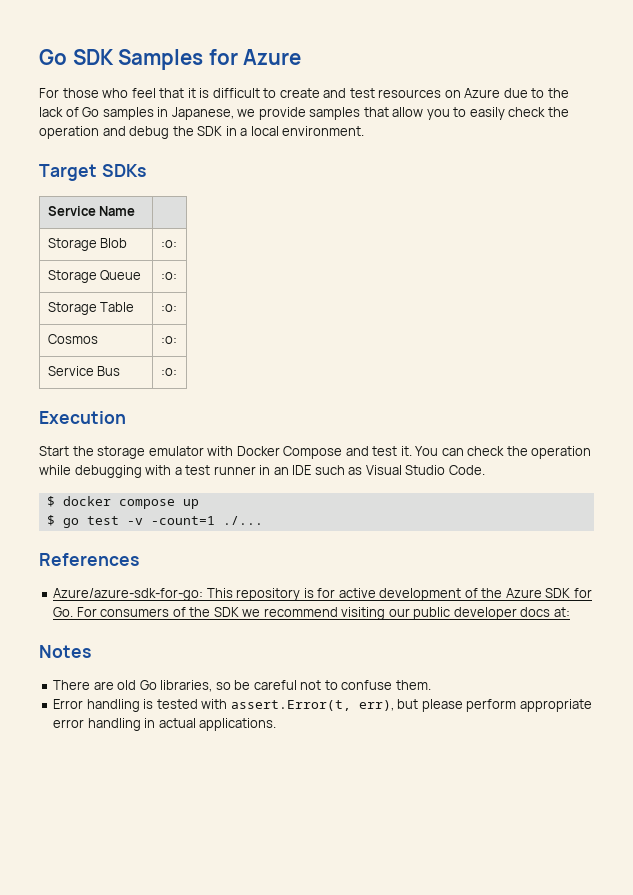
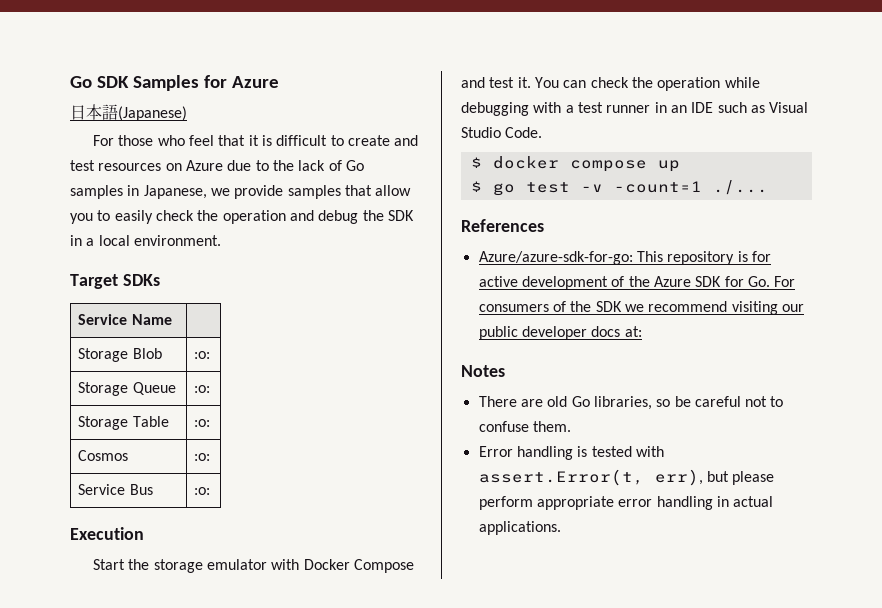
(302, 57) none -> [70,104,187,121] // 日本語(Japanese)

